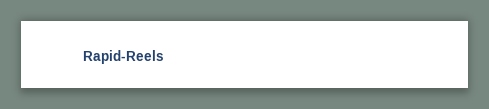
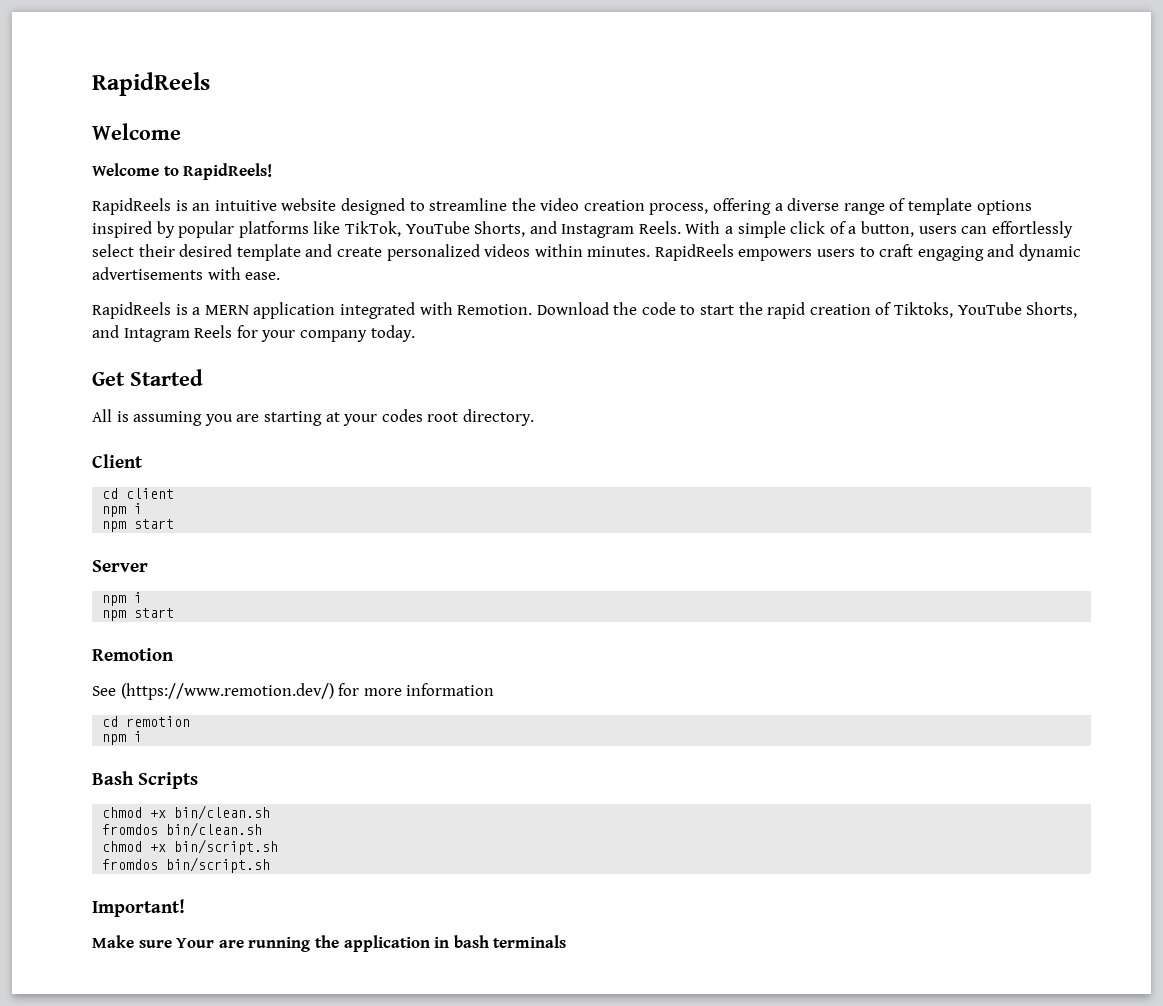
[83,50,164,64] Rapid-Reels -> [92,72,210,96] [92,123,181,140] [92,163,273,180] [92,198,1032,215] [92,221,1073,238] [92,244,1082,261] [92,267,281,280] [92,302,1078,319] [92,325,415,342] [92,369,203,386] [92,409,534,426] [92,454,143,468] [102,488,175,499] [102,503,143,517] [102,519,175,532] [92,560,148,572] [102,592,143,606] [102,608,175,621] [92,648,174,661] [92,683,495,700] [102,716,191,727] [102,731,143,745] [92,771,199,789] [102,805,271,820] [102,822,263,837] [102,839,279,855] [102,857,271,873] [92,899,185,917] [92,935,567,952] RapidReels // Welcome // Welcome to RapidReels! // RapidReels is an intuitive website designed to streamline the video creation process, offering a diverse range of template options inspired by popular platforms like TikTok, YouTube Shorts, and Instagram Reels. With a simple click of a button, users can effortlessly select their desired template and create personalized videos within minutes. RapidReels empowers users to craft engaging and dynamic advertisements with ease. // RapidReels is a MERN application integrated with Remotion. Download the code to start the rapid creation of Tiktoks, YouTube Shorts, and Intagram Reels for your company today. // Get Started // All is assuming you are starting at your codes root directory. // Client // cd client // npm i // npm start // Server // npm i // npm start // Remotion // See (https://www.remotion.dev/) for more information // cd remotion // npm i // Bash Scripts // chmod +x bin/clean.sh // fromdos bin/clean.sh // chmod +x bin/script.sh // fromdos bin/script.sh // Important! // Make sure Your are running the application in bash terminals

